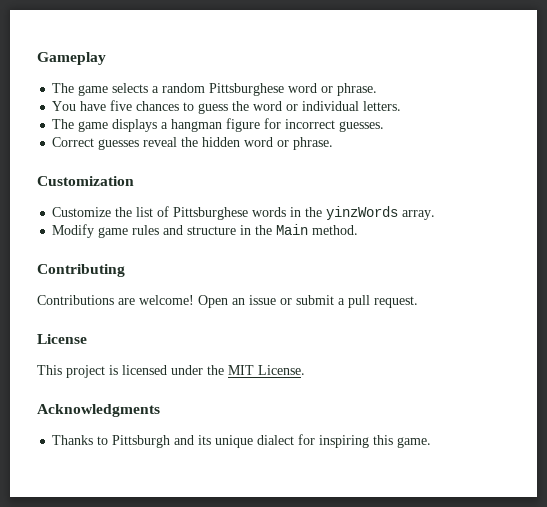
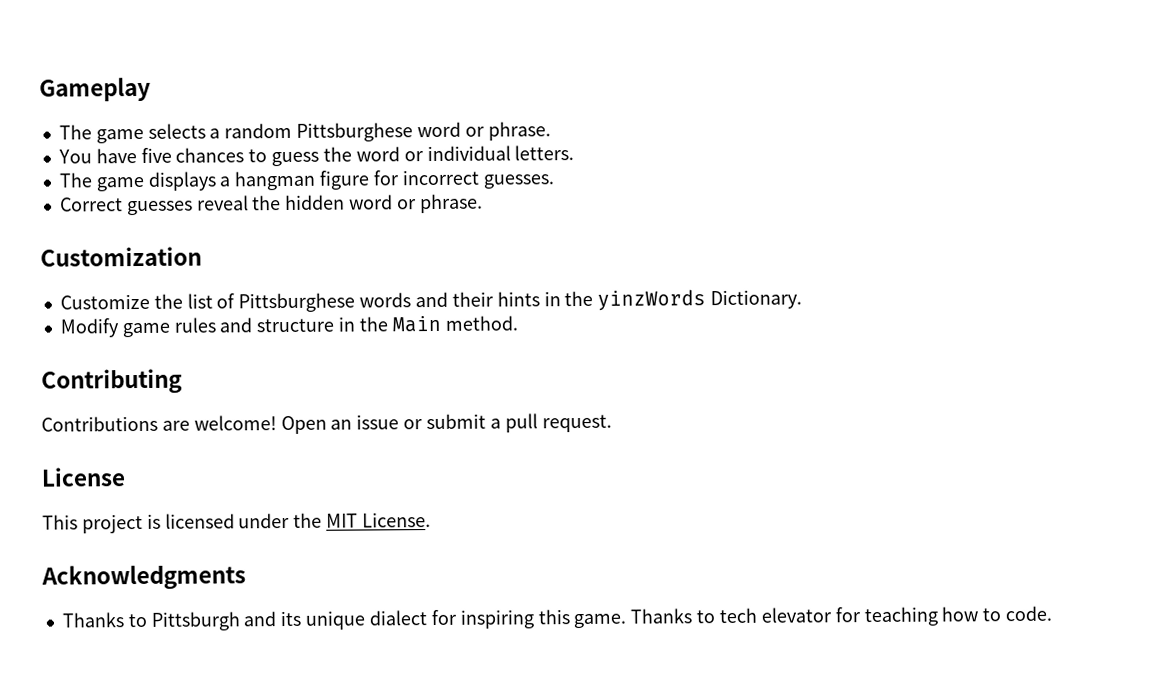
(287, 212) none -> [414,291,540,308] and their hints
[402,210,436,220] array. -> [710,289,803,310] Dictionary.
(432, 442) none -> [630,605,1053,627] Thanks to tech elevator for teaching how to code.

